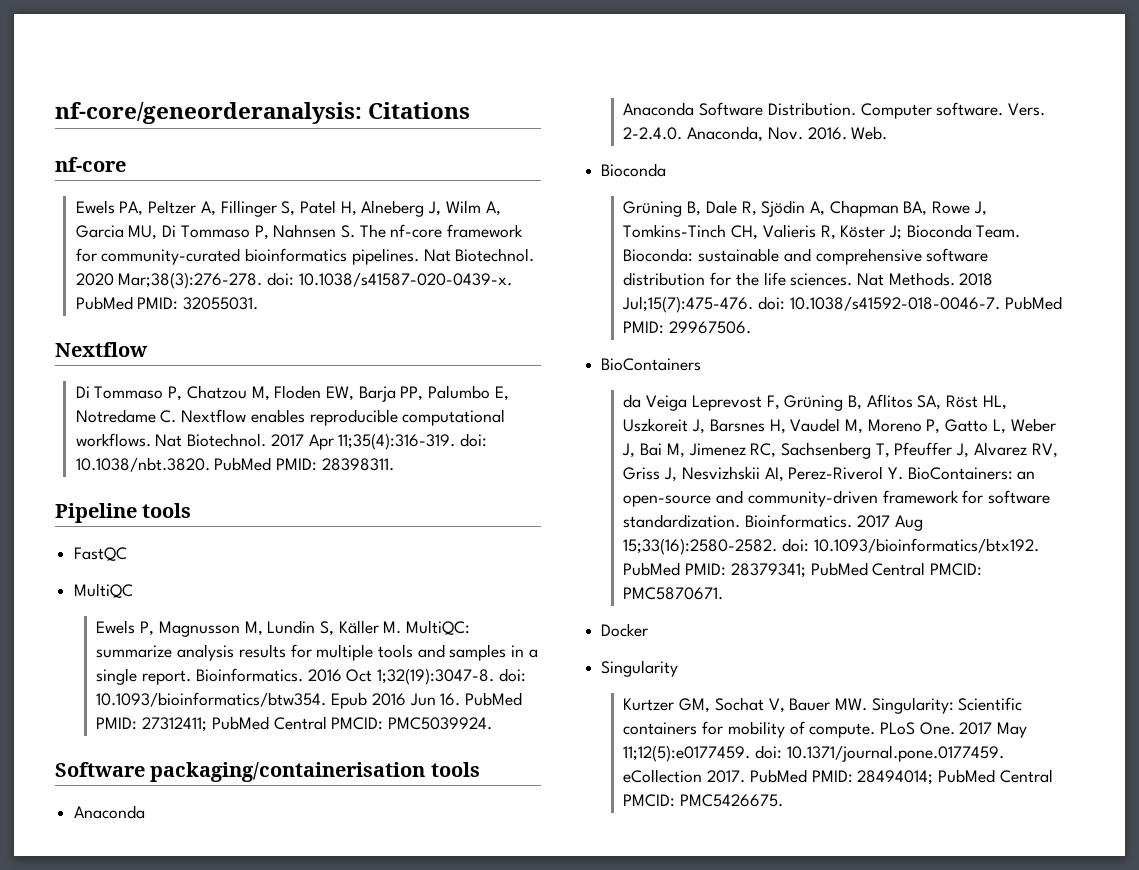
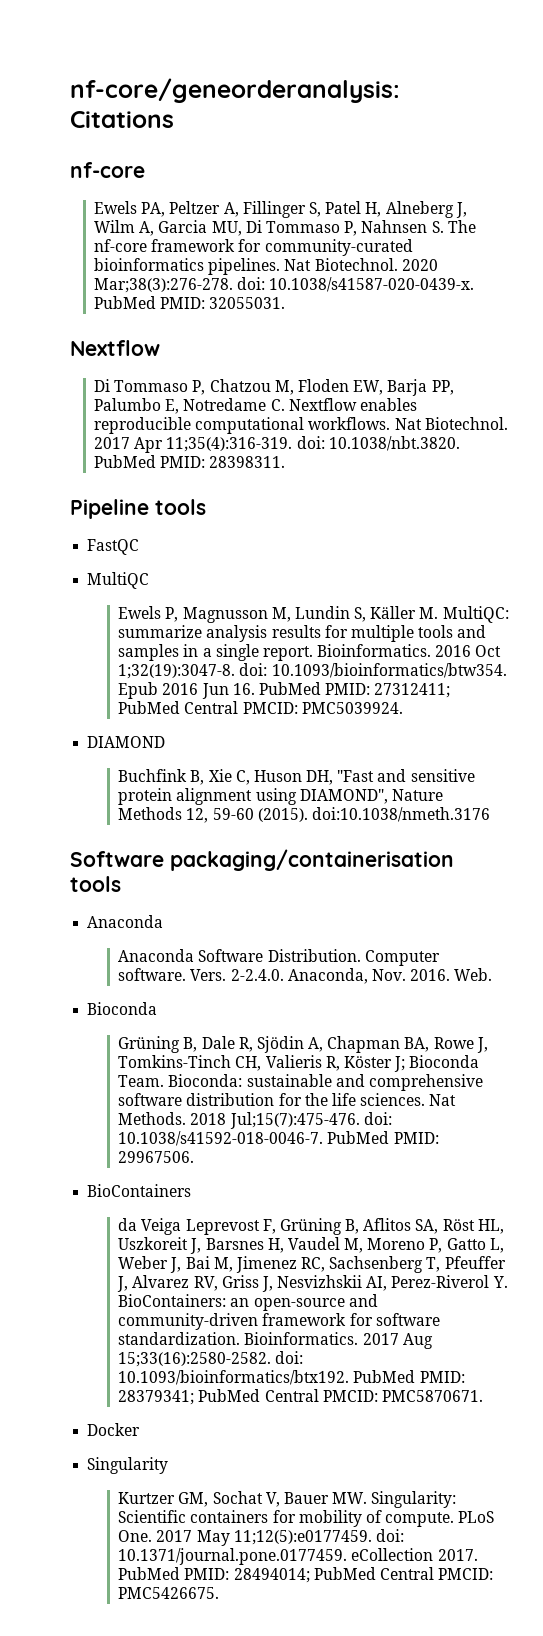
(493, 723) none -> [87,736,166,748] [118,769,475,785] [118,788,443,805] [118,807,490,823] // DIAMOND // Buchfink B, Xie C, Huson DH, "Fast and sensitive protein alignment using DIAMOND", Nature Methods 12, 59-60 (2015). doi:10.1038/nmeth.3176

